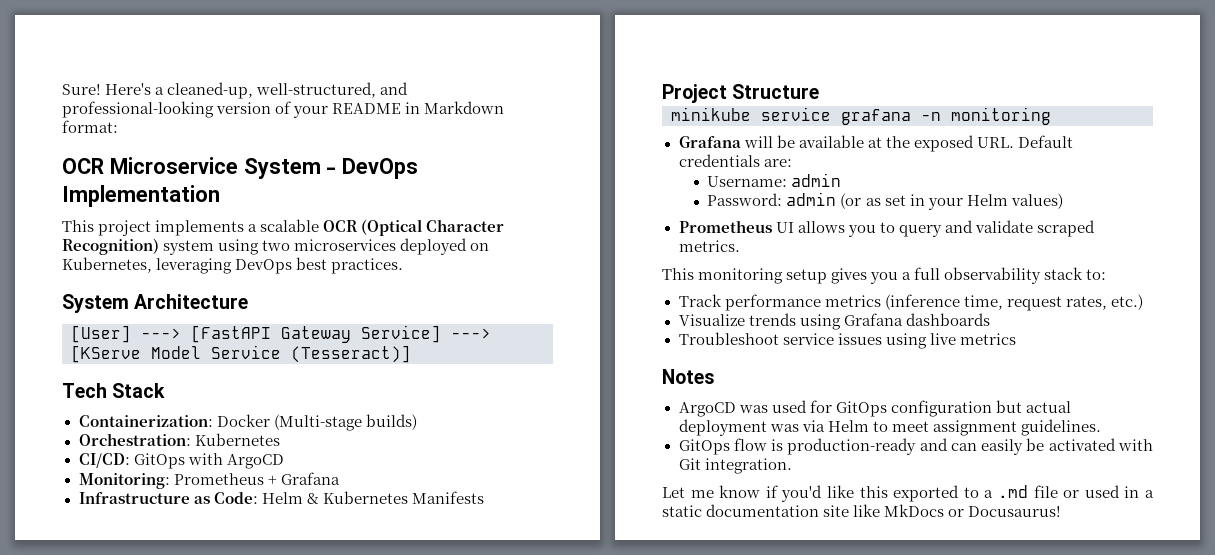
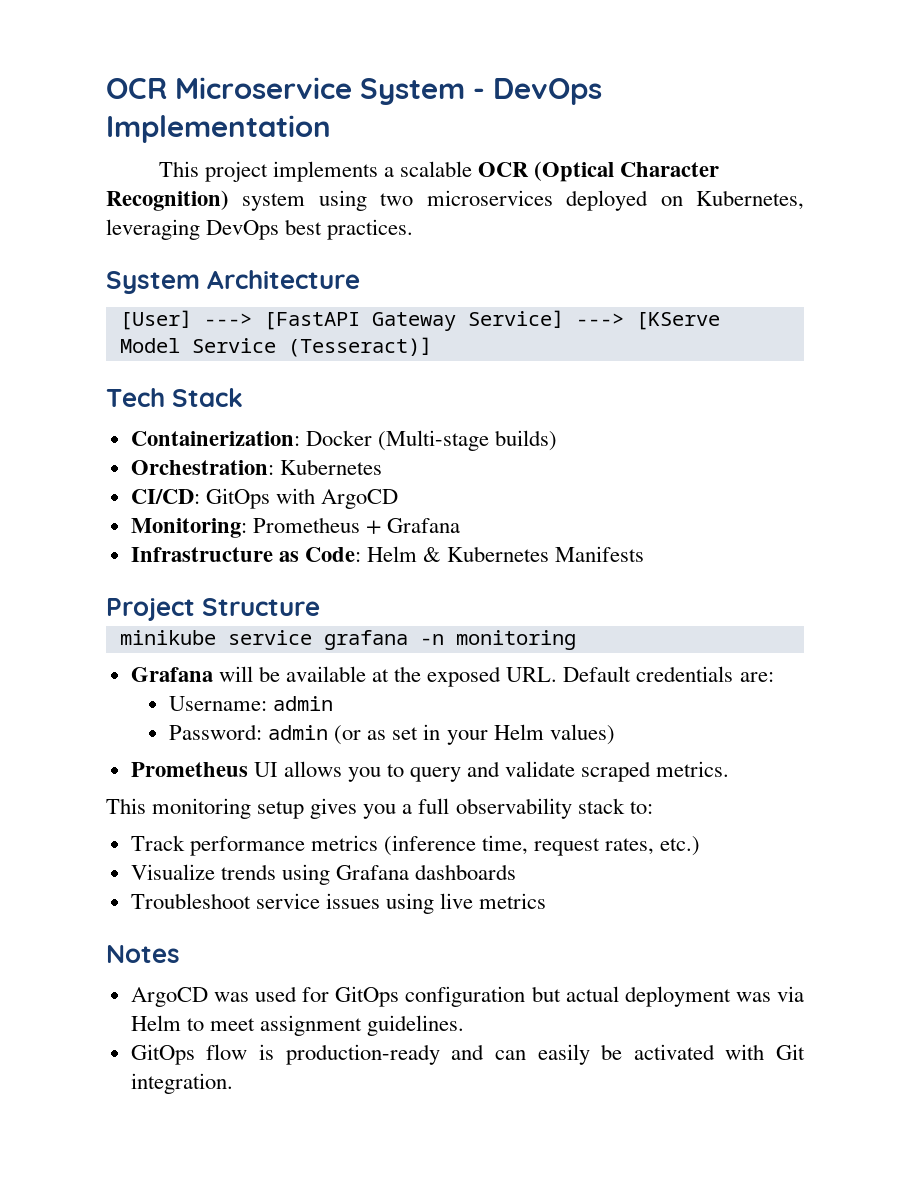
[62,82,409,99] [62,101,505,118] [62,120,118,133] Sure! Here's a cleaned-up, well-structured, and professional-looking version of your README in Markdown format: // -> (106, 88) none
[662,485,1154,502] [662,504,1062,517] // Let me know if you'd like this exported to a .md file or used in a static documentation site like MkDocs or Docusaurus! -> (233, 1083) none

